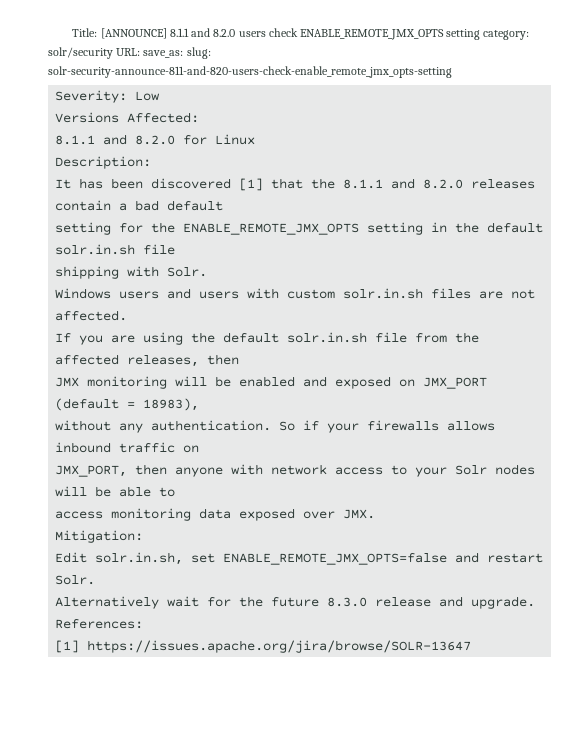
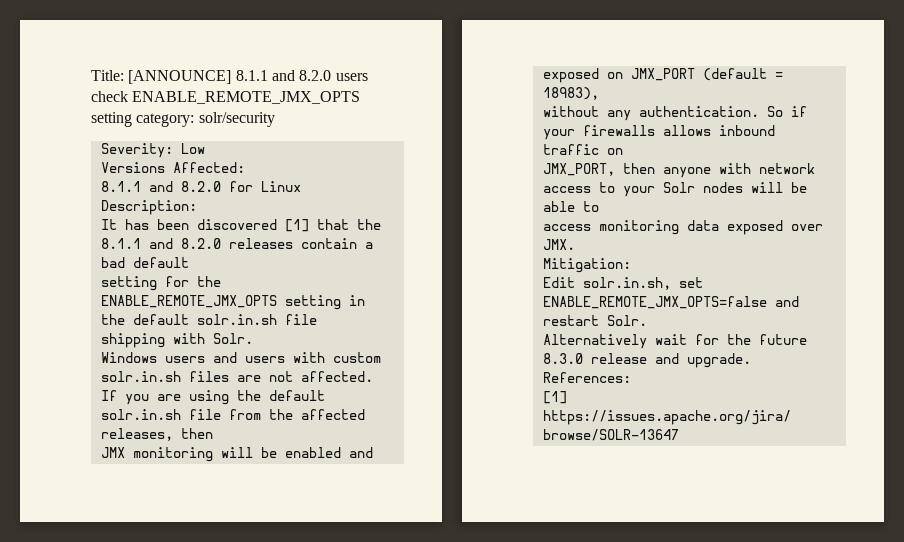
[116,47,211,59] [48,66,452,78] URL: save_as: slug: solr-security-announce-811-and-820-users-check-enable_remote_jmx_opts-setting -> (275, 119) none

